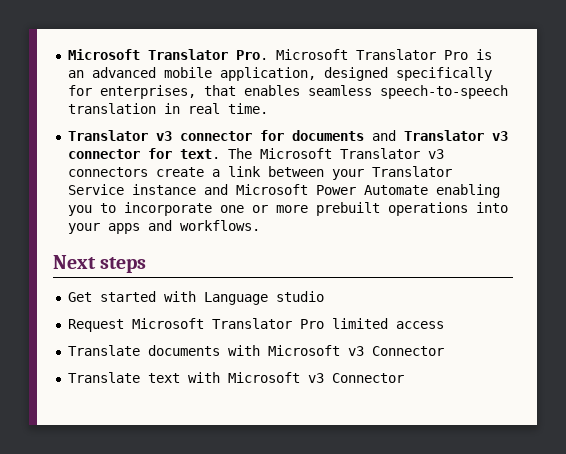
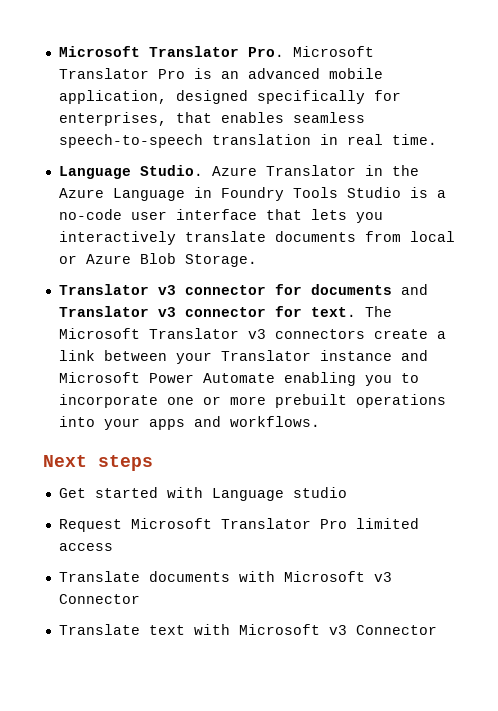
(268, 108) none -> [58,165,419,179] [58,187,446,201] [58,209,383,223] [58,231,455,245] [58,253,257,267] // Language Studio. Azure Translator in the Azure Language in Foundry Tools Studio is a no-code user interface that lets you interactively translate documents from local or Azure Blob Storage.
[67,184,124,195] Service -> (311, 355) none

